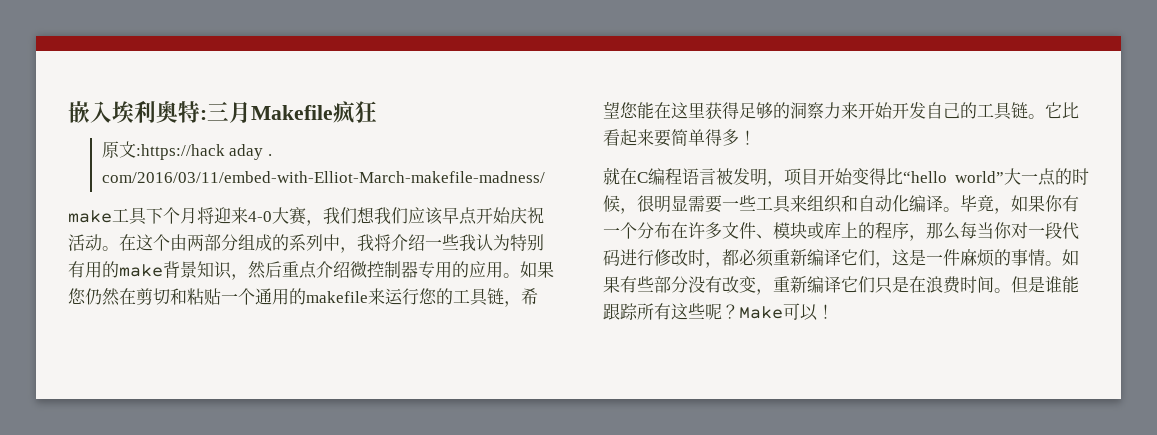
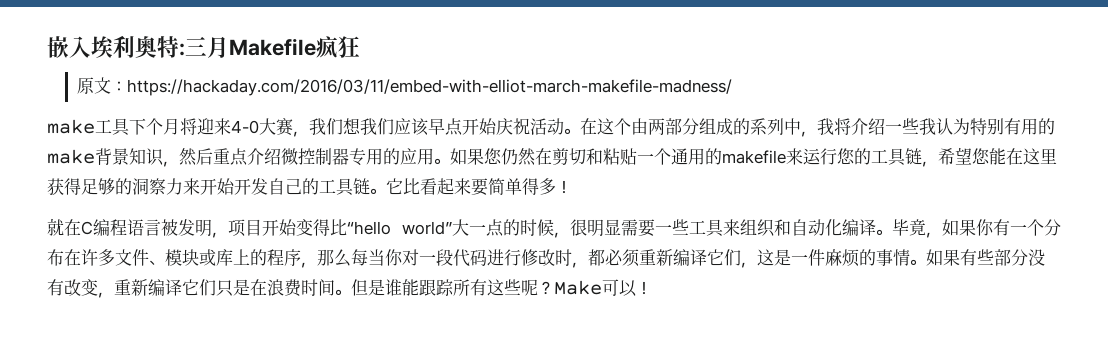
[135,144,272,160] [101,171,545,183] :https://hack aday . com/2016/03/11/embed-with-Elliot-March-makefile-madness/ -> [111,79,733,96] ：https://hackaday.com/2016/03/11/embed-with-elliot-march-makefile-madness/

